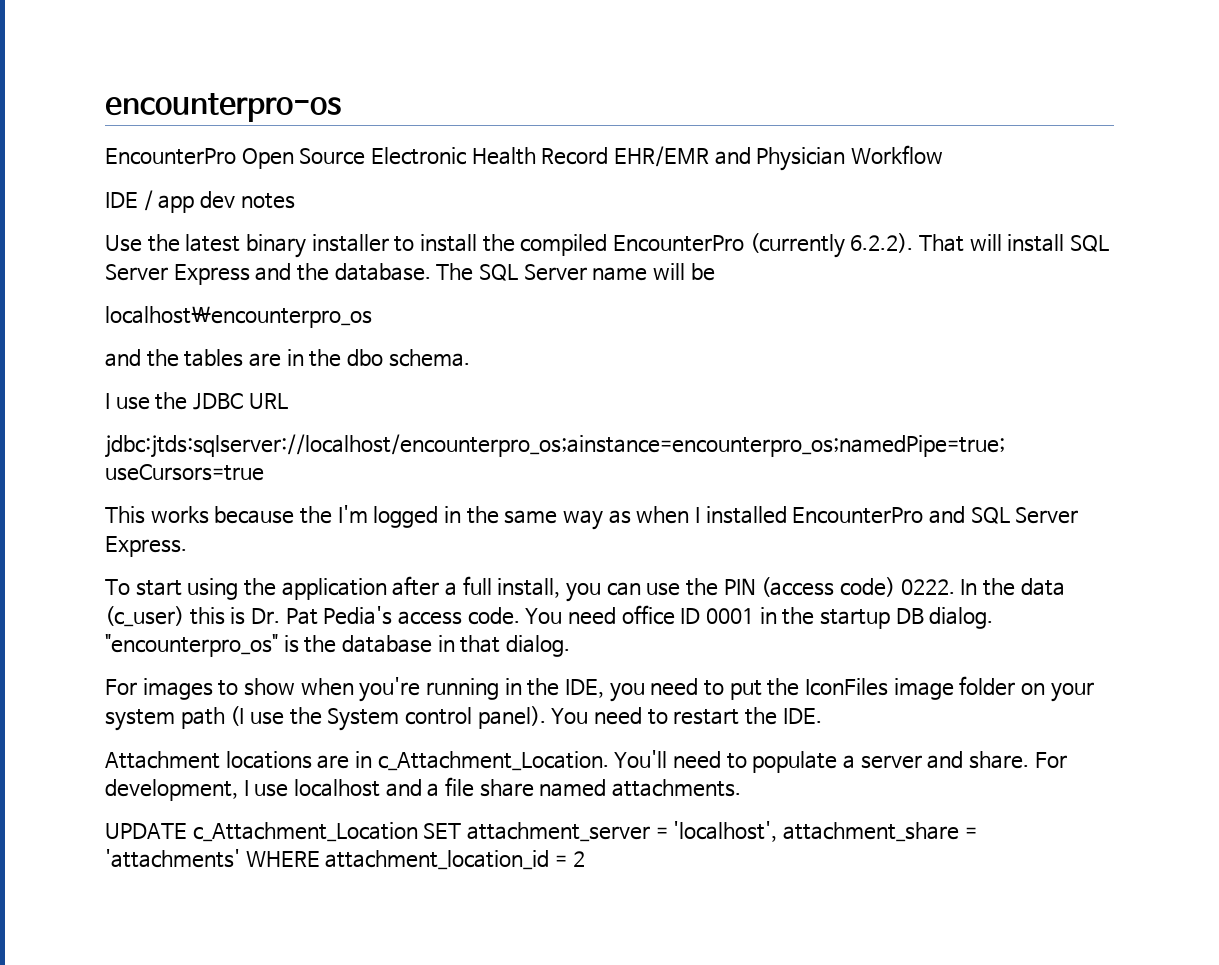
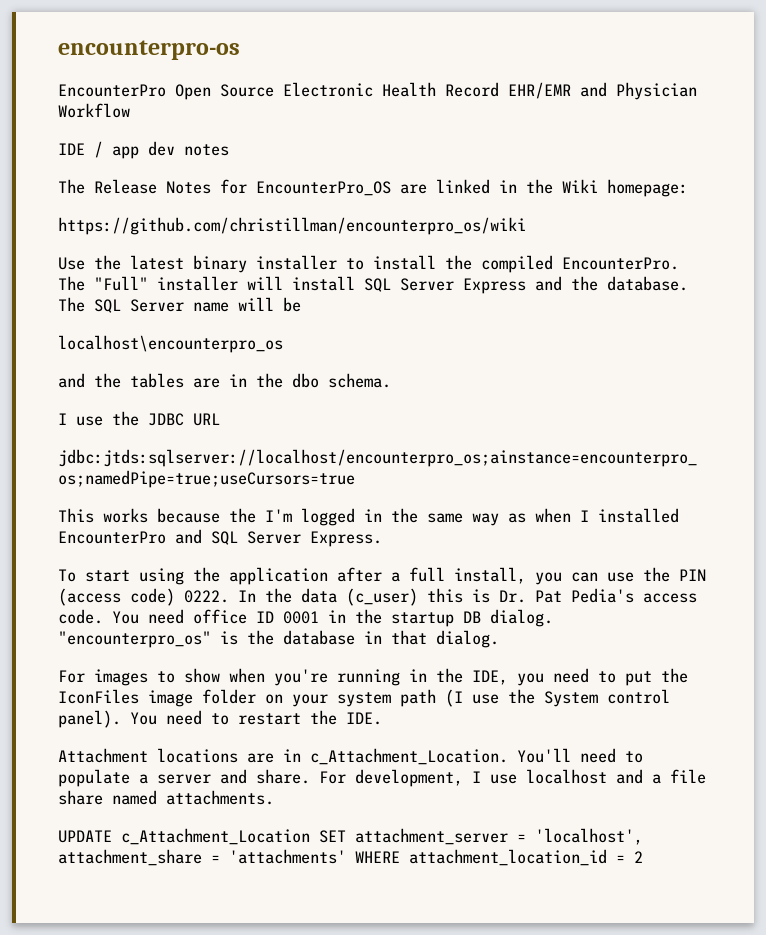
(295, 201) none -> [58,179,688,197] [58,217,526,235] // The Release Notes for EncounterPro_OS are linked in the Wiki homepage: // https://github.com/christillman/encounterpro_os/wiki
[613,233,964,258] EncounterPro (currently 6.2.2). That -> [562,257,679,270] [58,276,238,291] EncounterPro. The "Full" installer

